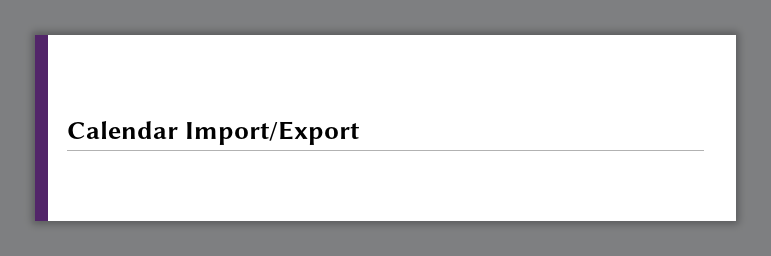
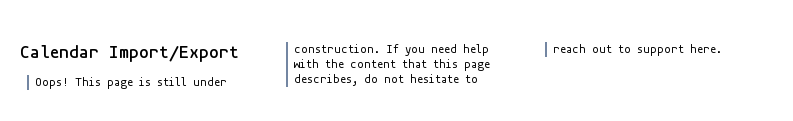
(361, 133) none -> [35,77,228,89] [294,44,490,56] [294,59,491,71] [294,74,479,86] [553,44,723,56] // Oops! This page is still under construction. If you need help with the content that this page describes, do not hesitate to reach out to support here.

